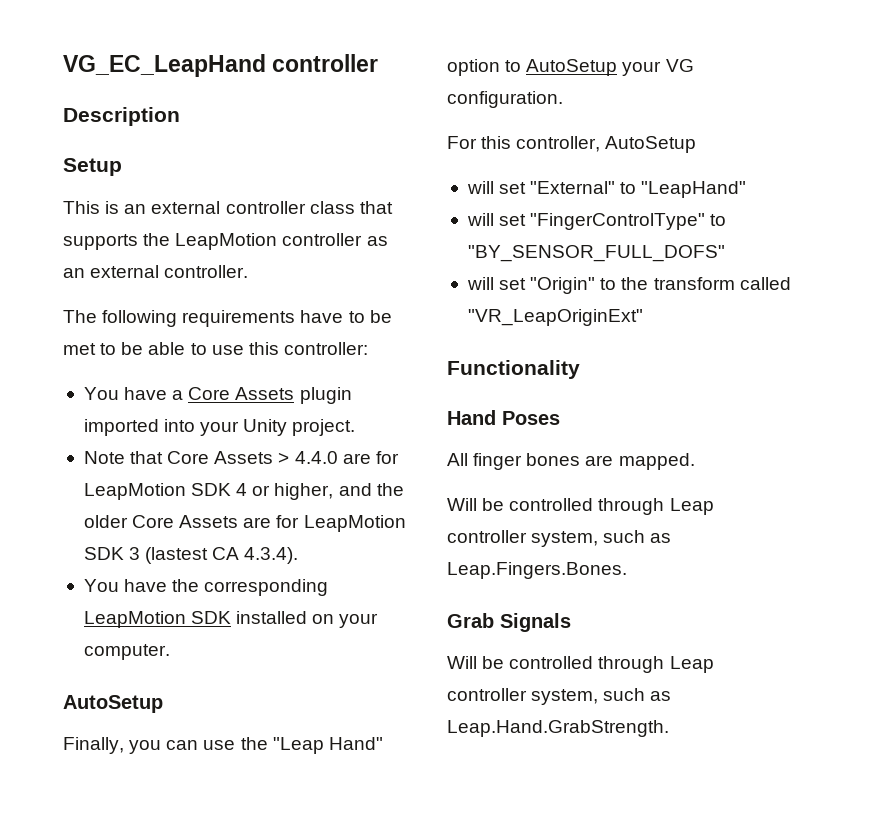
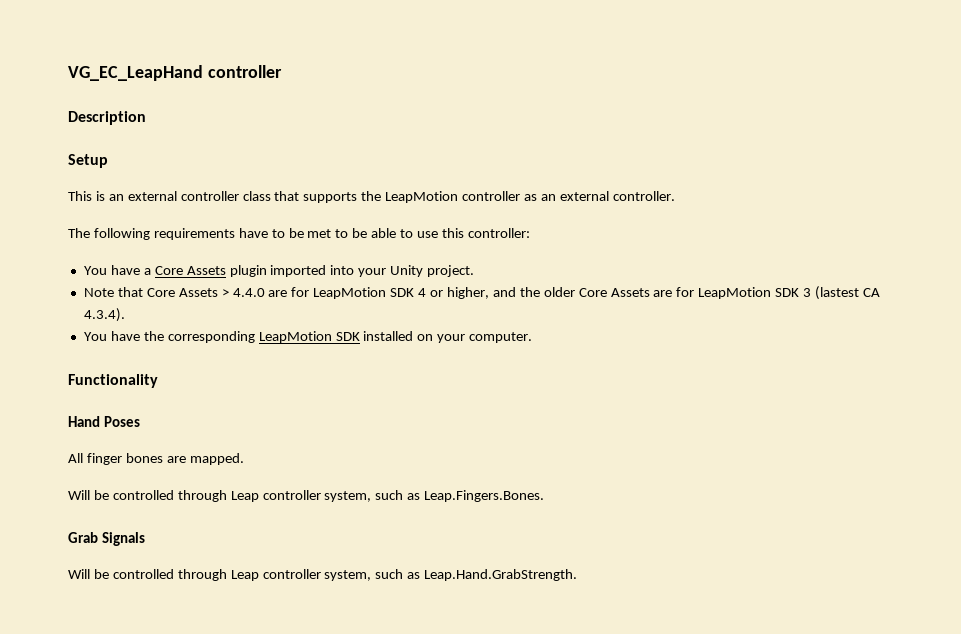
[63,695,163,713] [63,737,383,754] [447,59,694,76] [447,91,563,108] [447,136,697,153] [466,181,747,198] [466,213,727,230] [467,245,725,262] [466,277,791,294] [467,309,643,326] // AutoSetup // Finally, you can use the "Leap Hand" option to AutoSetup your VG configuration. // For this controller, AutoSetup // will set "External" to "LeapHand" // will set "FingerControlType" to "BY_SENSOR_FULL_DOFS" // will set "Origin" to the transform called "VR_LeapOriginExt" -> (533, 337) none

